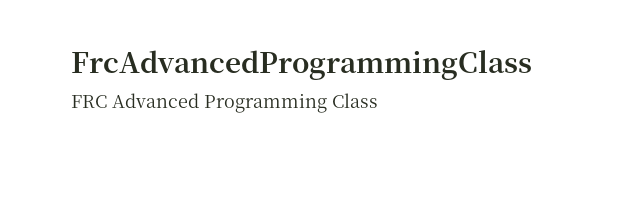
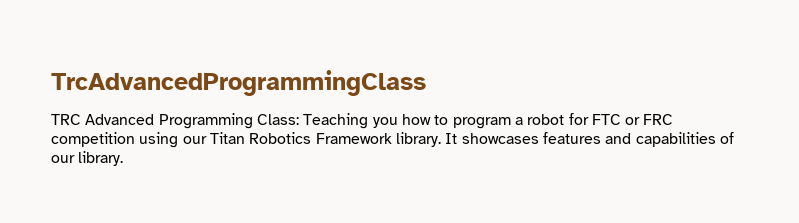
[71,50,532,80] [71,93,378,113] FrcAdvancedProgrammingClass // FRC Advanced Programming Class -> [51,70,426,96] [51,113,674,129] [51,132,734,148] [51,151,124,166] TrcAdvancedProgrammingClass // TRC Advanced Programming Class: Teaching you how to program a robot for FTC or FRC competition using our Titan Robotics Framework library. It showcases features and capabilities of our library.

